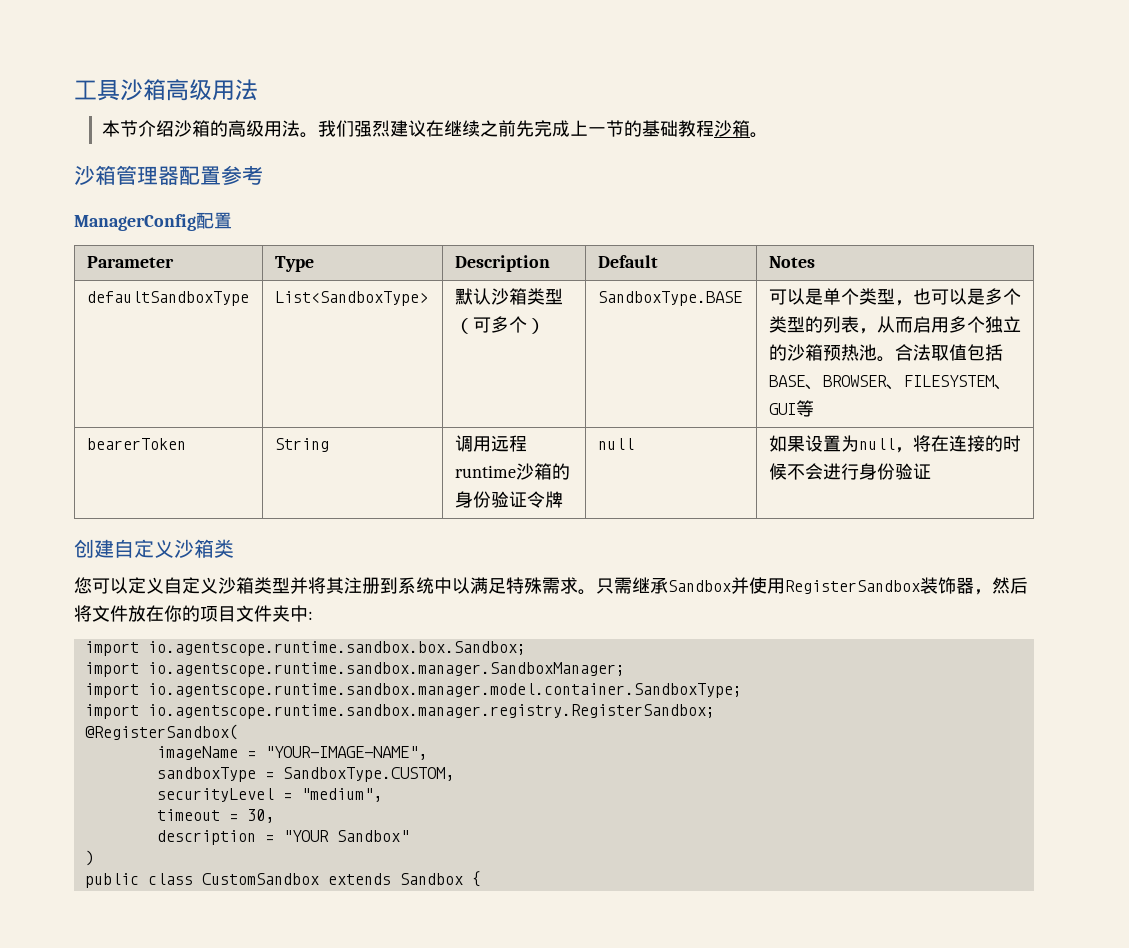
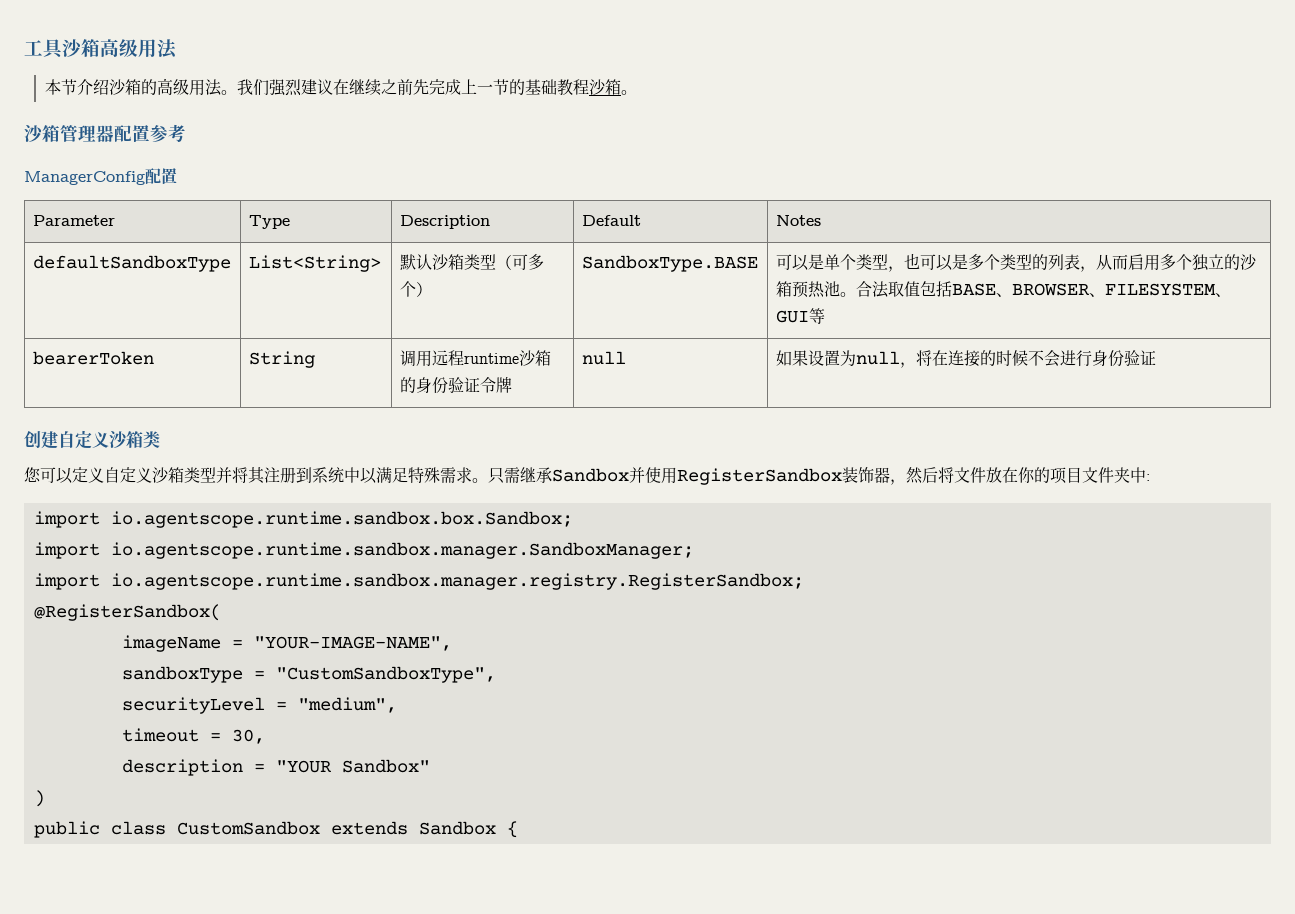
[274,291,428,306] List<SandboxType> -> [248,255,381,272] List<String>
[84,683,742,698] // import io.agentscope.runtime.sandbox.manager.model.container.SandboxType; -> (694, 550) none
[282,767,454,782] SandboxType.CUSTOM, -> [275,666,496,683] "CustomSandboxType",

